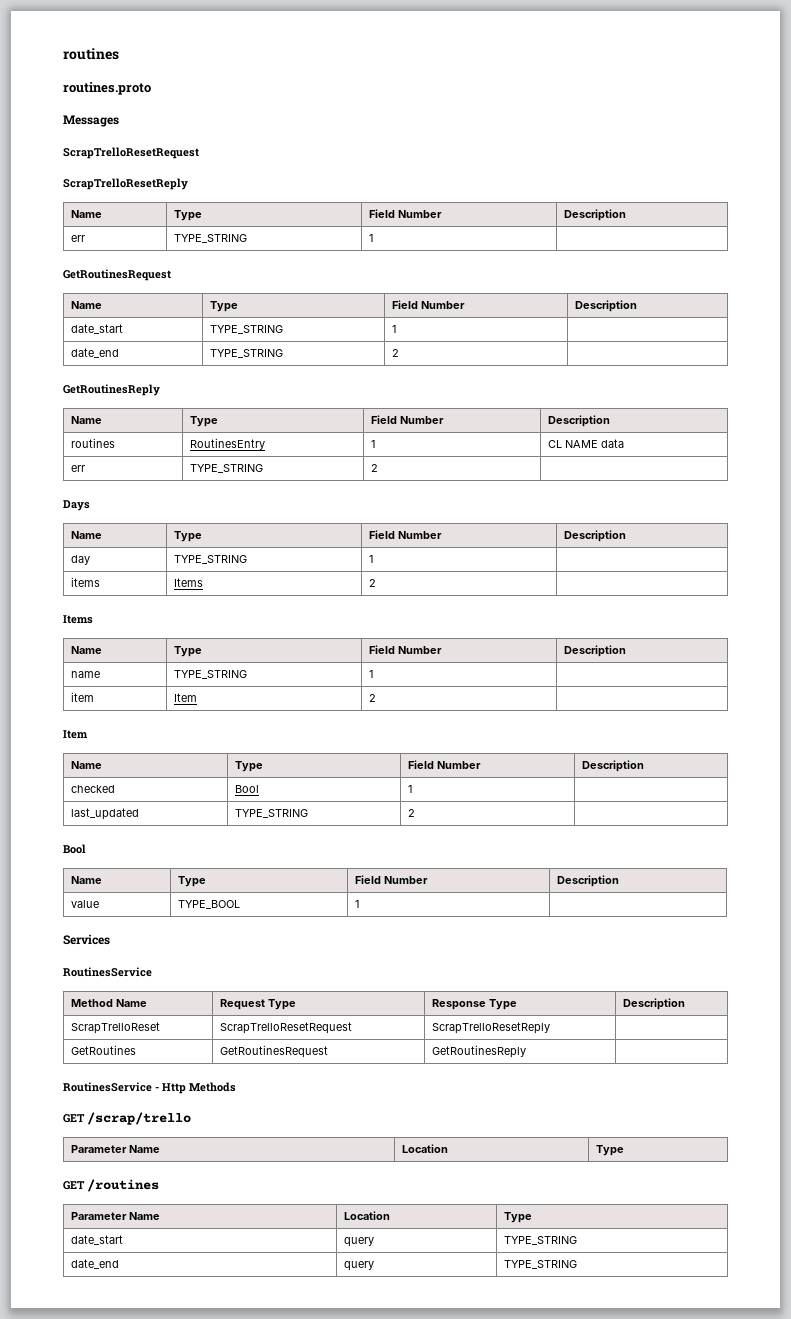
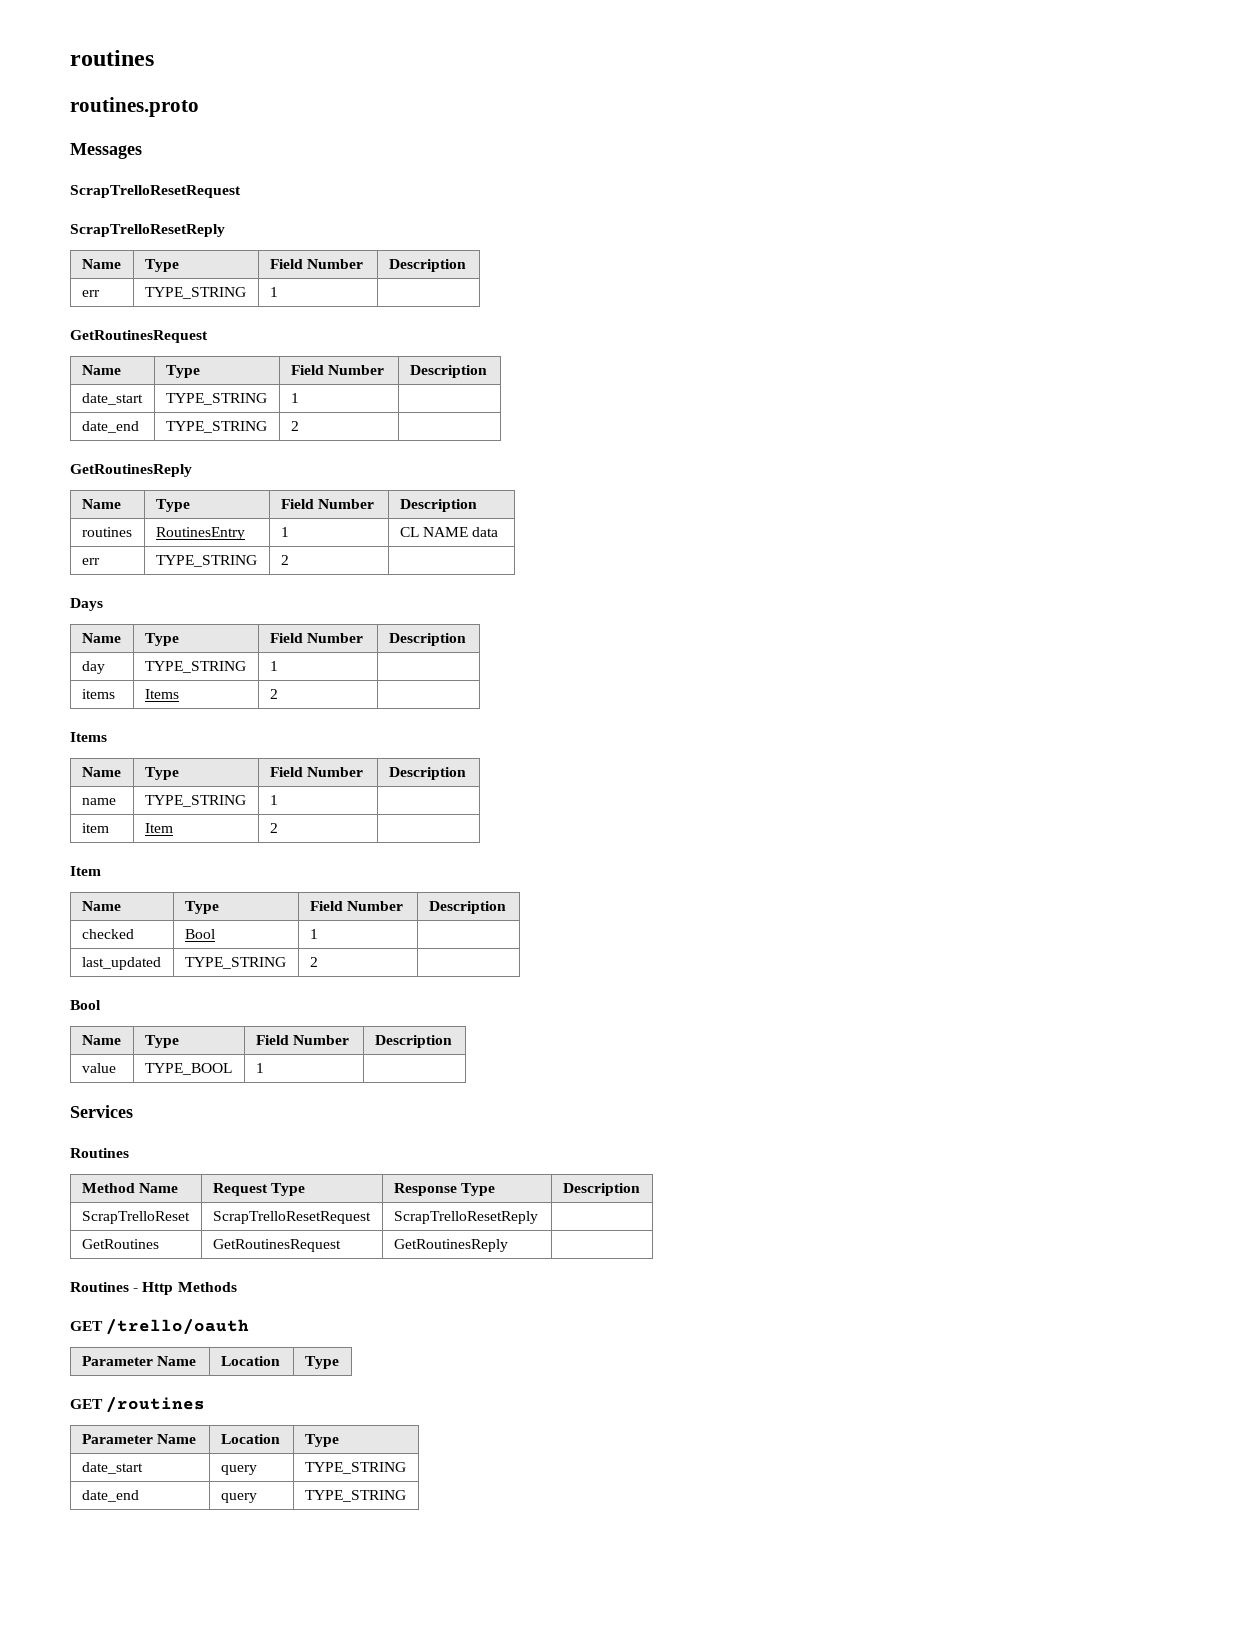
[63,967,152,977] RoutinesService -> [70,1148,129,1158] Routines
[63,1082,152,1092] RoutinesService -> [70,1282,129,1292] Routines
[87,1112,191,1125] /scrap/trello -> [106,1319,250,1335] /trello/oauth

